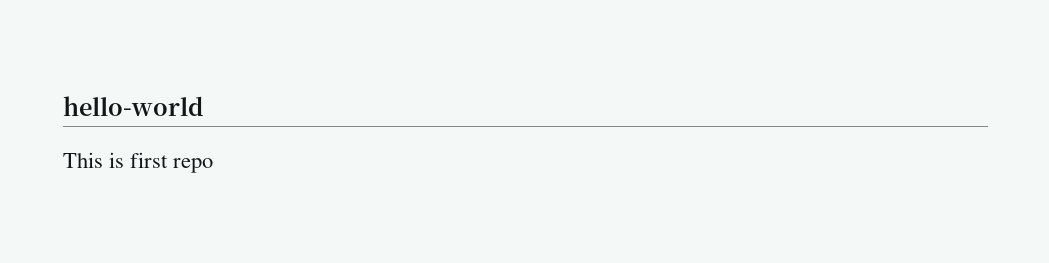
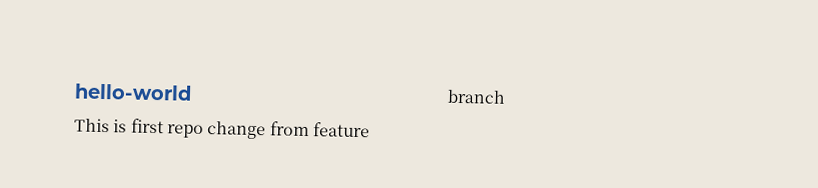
(214, 165) none -> [207,121,370,140] [447,89,506,104] change from feature branch

